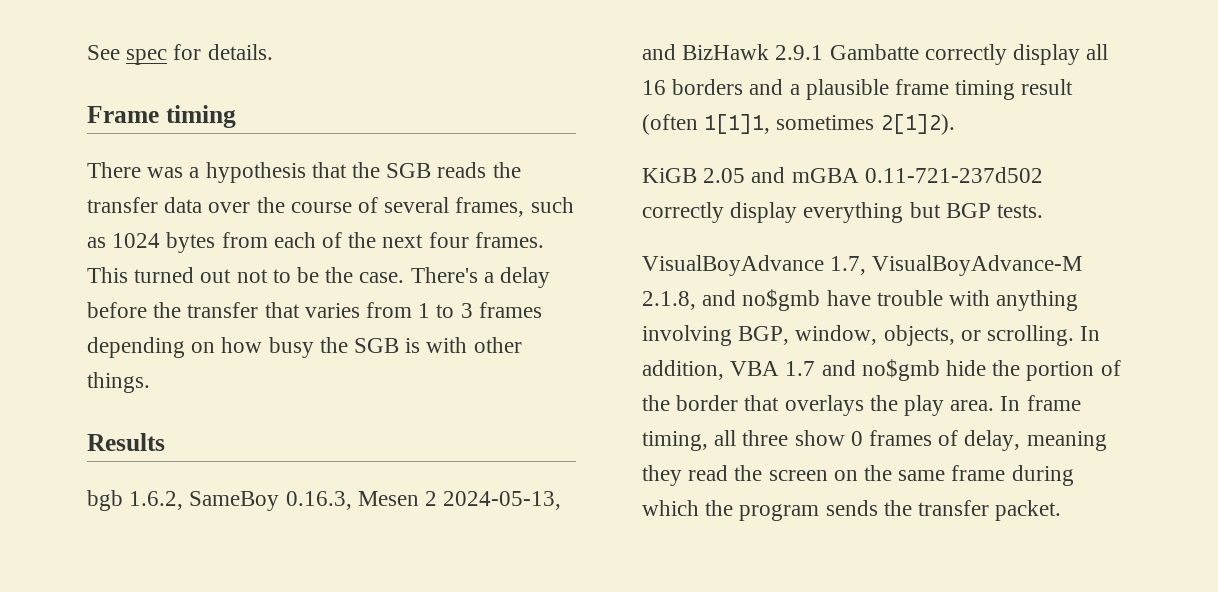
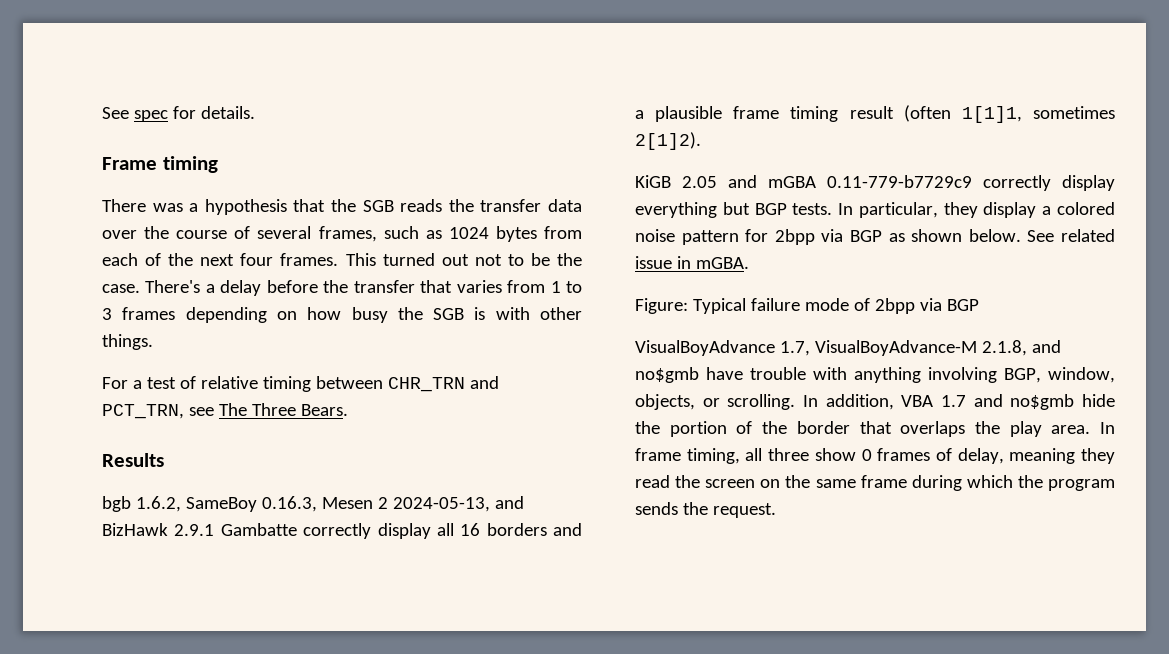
(150, 382) none -> [102,376,499,392] [102,403,348,419] // For a test of relative timing between CHR_TRN and PCT_TRN, see The Three Bears.
[864,167,1043,183] 0.11-721-237d502 -> [827,175,972,188] 0.11-779-b7729c9
(1044, 211) none -> [838,202,1115,218] [635,229,1115,245] [635,256,749,269] [635,298,979,314] In particular, they display a colored noise pattern for 2bpp via BGP as shown below. See related issue in mGBA. // Figure: Typical failure mode of 2bpp via BGP
[784,395,864,416] overlays -> [900,421,966,437] overlaps
[918,500,1062,521] transfer packet. -> [712,503,776,518] request.

